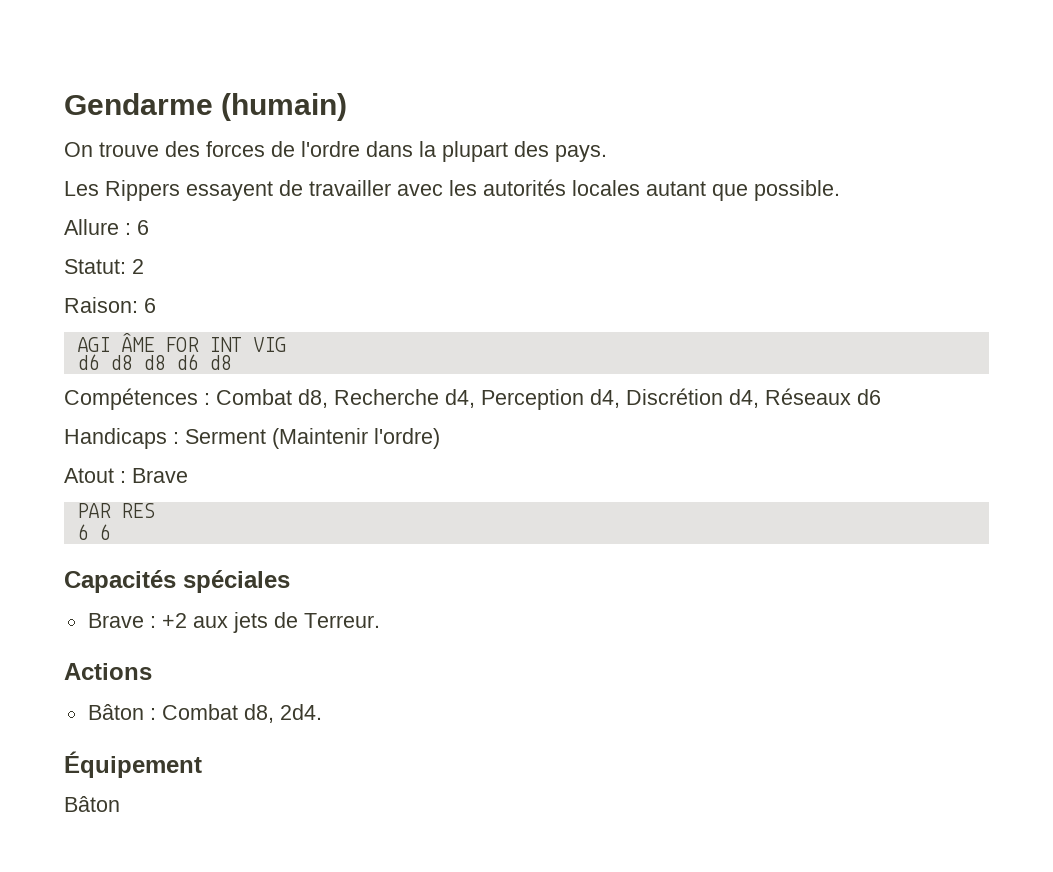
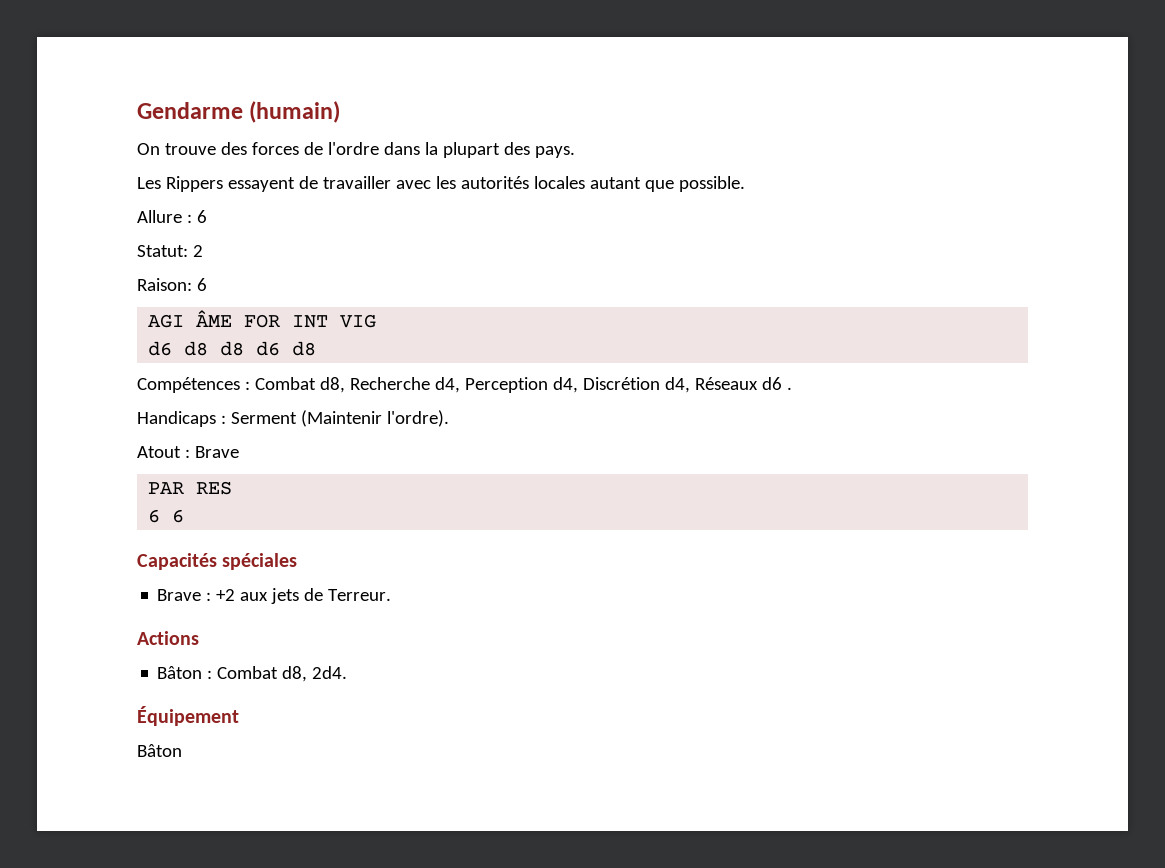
(881, 397) none -> [786,387,792,390] .
[374,428,440,449] l'ordre) -> [386,410,449,427] l'ordre).

